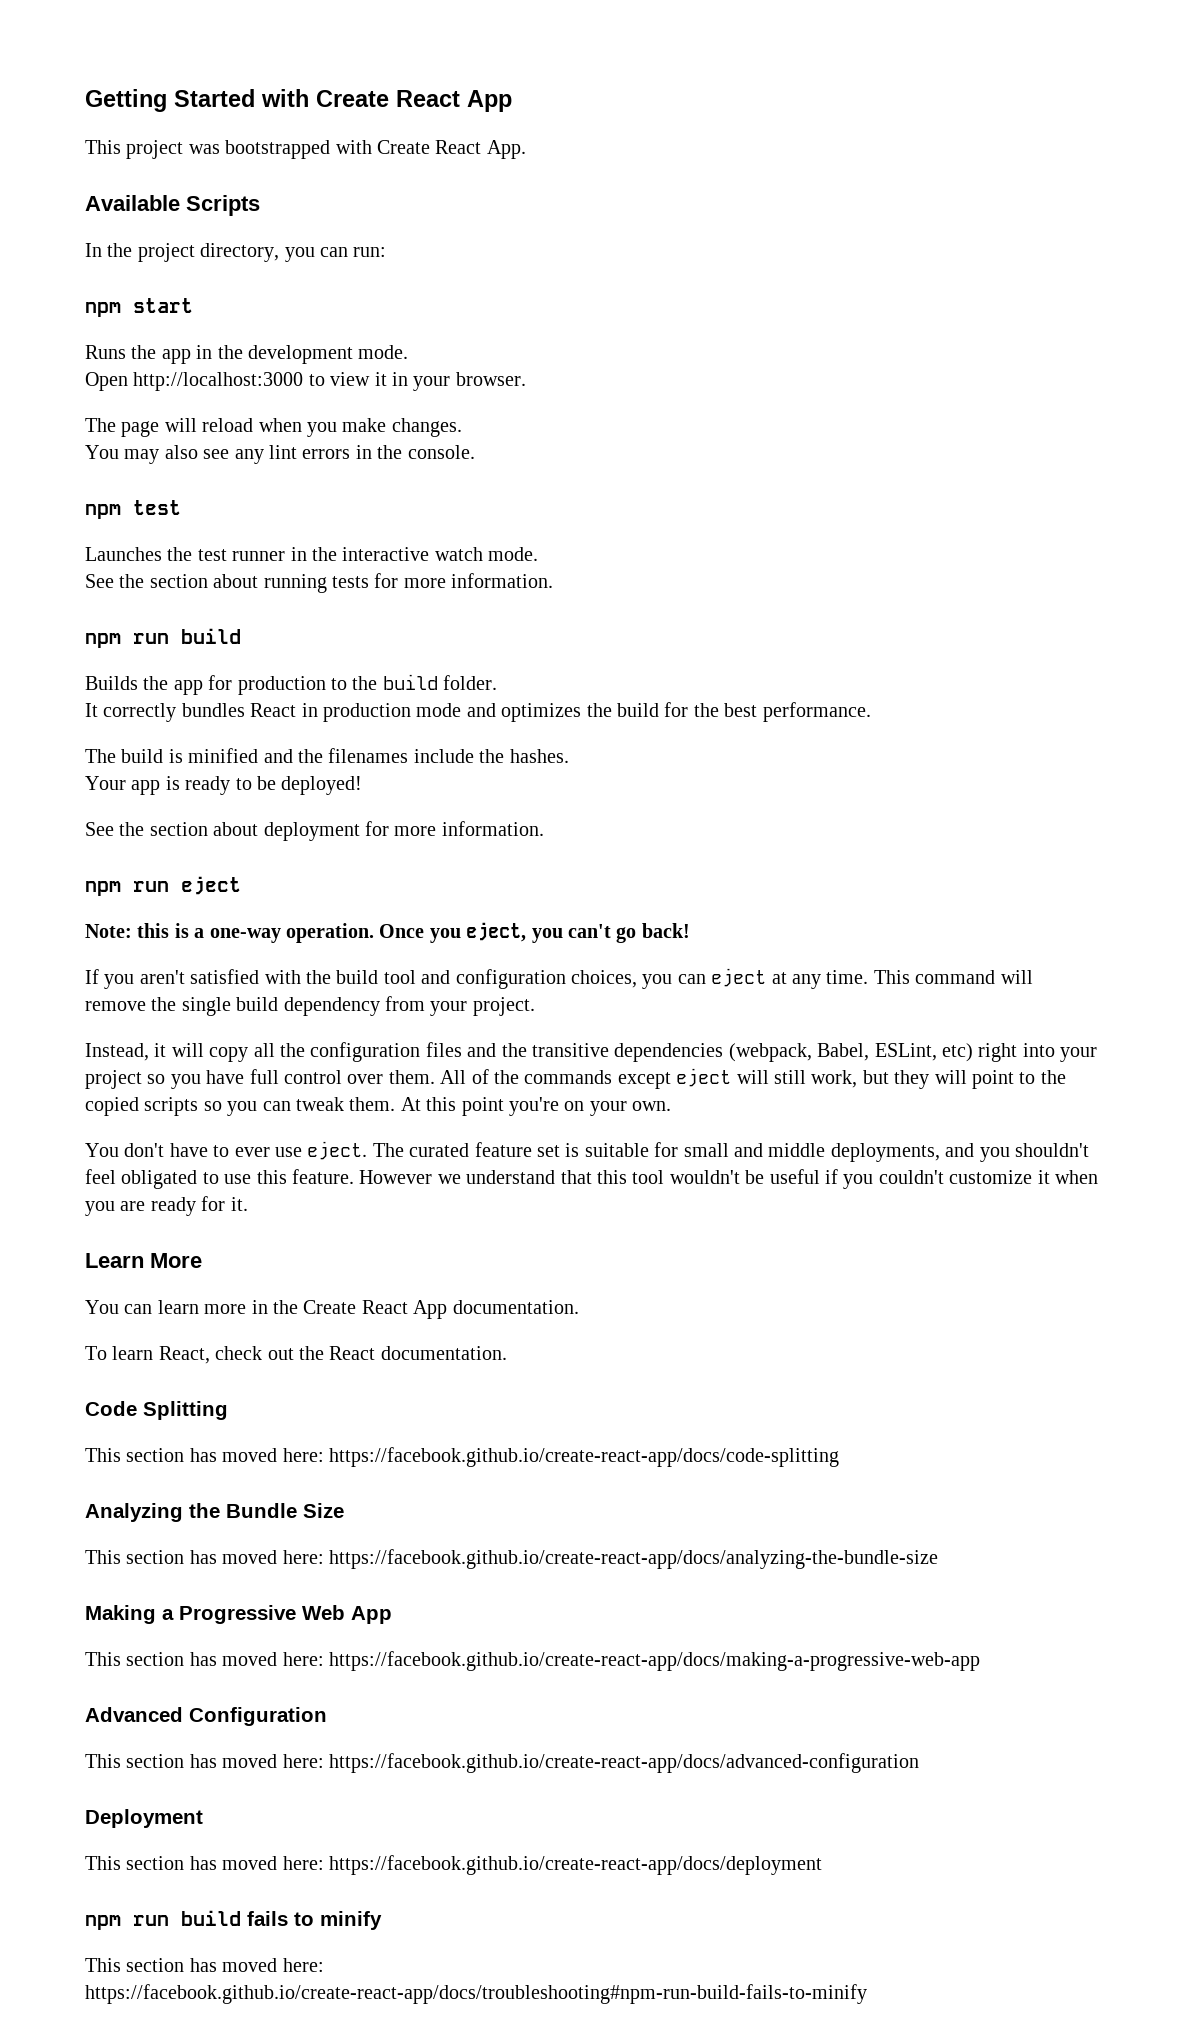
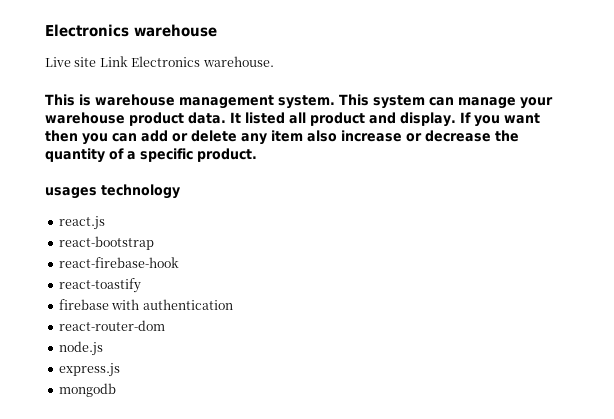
[85,89,512,112] [85,140,526,159] [85,195,260,216] [85,243,387,262] [85,298,193,317] [85,345,409,364] [85,372,526,391] [85,418,462,437] [85,445,475,464] [85,500,181,519] [85,547,539,561] [85,573,554,593] [85,628,241,648] [85,674,498,695] [85,702,871,722] [85,748,569,763] [85,776,363,795] [85,821,544,841] [85,876,241,896] [85,922,690,943] [85,968,1033,989] [85,996,535,1016] [85,1042,1098,1062] [85,1068,1066,1089] [85,1097,672,1116] [85,1141,1089,1162] [85,1169,1098,1189] [85,1196,248,1216] [85,1253,202,1268] [85,1300,579,1319] [85,1346,507,1364] [85,1401,228,1420] [85,1447,839,1467] [85,1503,344,1522] [85,1549,938,1569] [85,1605,392,1624] [85,1651,980,1671] [85,1707,327,1726] [85,1753,919,1773] [85,1809,203,1828] [85,1855,822,1875] [85,1910,382,1930] [85,1958,324,1972] [85,1984,867,2004] Getting Started with Create React App // This project was bootstrapped with Create React App. // Available Scripts // In the project directory, you can run: // npm start // Runs the app in the development mode. // Open http://localhost:3000 to view it in your browser. // The page will reload when you make changes. // You may also see any lint errors in the console. // npm test // Launches the test runner in the interactive watch mode. // See the section about running tests for more information. // npm run build // Builds the app for production to the build folder. // It correctly bundles React in production mode and optimizes the build for the best performance. // The build is minified and the filenames include the hashes. // Your app is ready to be deployed! // See the section about deployment for more information. // npm run eject // Note: this is a one-way operation. Once you eject, you can't go back! // If you aren't satisfied with the build tool and configuration choices, you can eject at any time. This command will remove the single build dependency from your project. // Instead, it will copy all the configuration files and the transitive dependencies (webpack, Babel, ESLint, etc) right into your project so you have full control over them. All of the commands except eject will still work, but they will point to the copied scripts so you can tweak them. At this point you're on your own. // You don't have to ever use eject. The curated feature set is suitable for small and middle deployments, and you shouldn't feel obligated to use this feature. However we understand that this tool wouldn't be useful if you couldn't customize it when you are ready for it. // Learn More // You can learn more in the Create React App documentation. // To learn React, check out the React documentation. // Code Splitting // This section has moved here: https://facebook.github.io/create-react-app/docs/code-splitting // Analyzing the Bundle Size // This section has moved here: https://facebook.github.io/create-react-app/docs/analyzing-the-bundle-size // Making a Progressive Web App // This section has moved here: https://facebook.github.io/create-react-app/docs/making-a-progressive-web-app // Advanced Configuration // This section has moved here: https://facebook.github.io/create-react-app/docs/advanced-configuration // Deployment // This section has moved here: https://facebook.github.io/create-react-app/docs/deployment // npm run build fails to minify // This section has moved here: https://facebook.github.io/create-react-app/docs/troubleshooting#npm-run-build-fails-to-minify -> [45,24,217,37] [45,56,274,67] [45,94,553,109] [45,112,540,127] [45,130,519,145] [45,148,257,163] [45,184,180,199] [58,216,105,230] [58,236,154,250] [58,257,179,268] [58,278,141,293] [58,299,233,310] [58,320,165,331] [58,341,103,356] [58,363,120,377] [58,383,116,397] Electronics warehouse // Live site Link Electronics warehouse. // This is warehouse management system. This system can manage your warehouse product data. It listed all product and display. If you want then you can add or delete any item also increase or decrease the quantity of a specific product. // usages technology // react.js // react-bootstrap // react-firebase-hook // react-toastify // firebase with authentication // react-router-dom // node.js // express.js // mongodb

